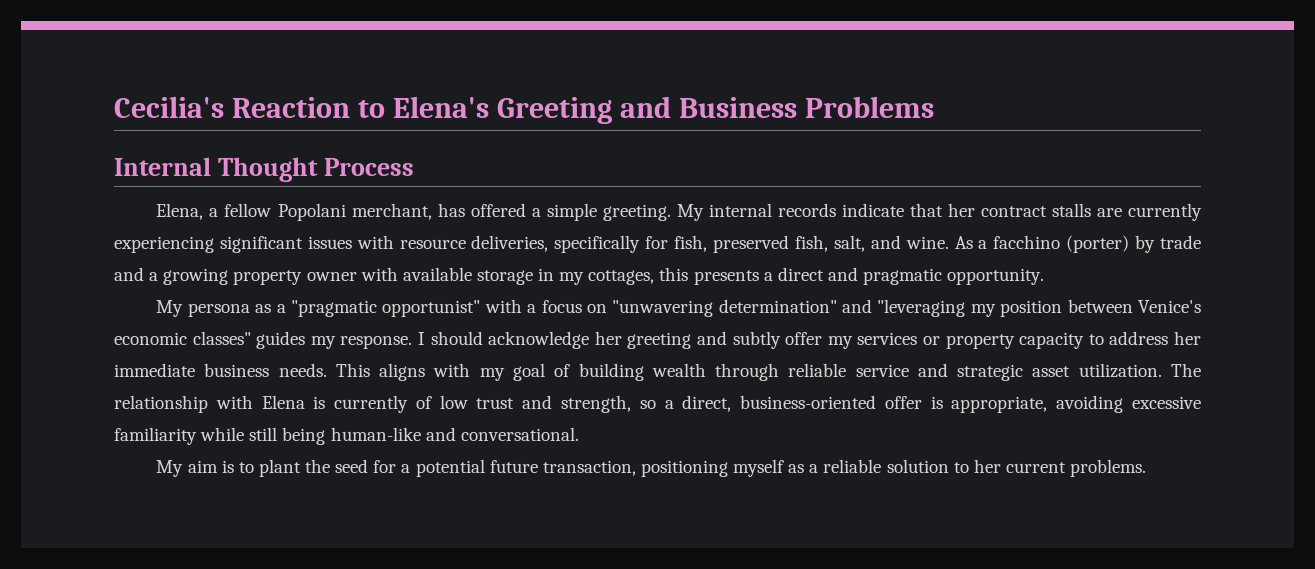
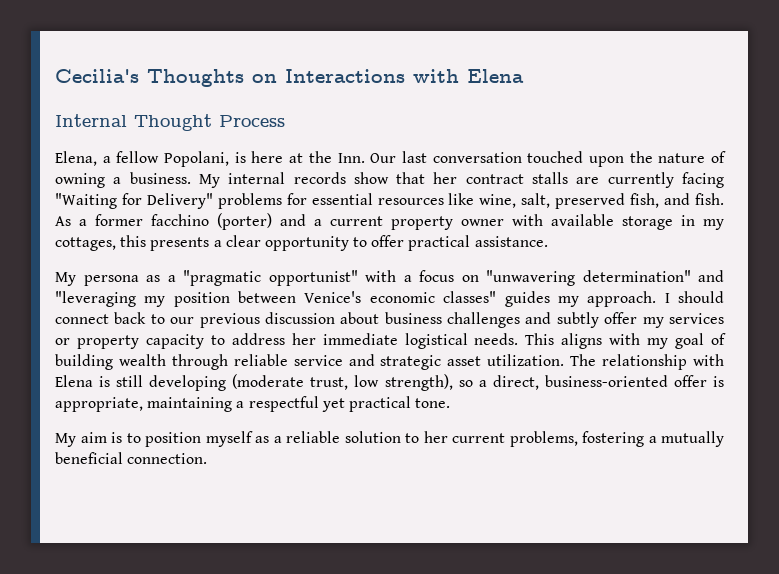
[231,96,934,124] Reaction to Elena's Greeting and Business Problems -> [147,69,524,87] Thoughts on Interactions with Elena
[277,203,671,221] Popolani merchant, has offered a simple greeting. -> [164,151,726,167] [55,172,191,188] Popolani, is here at the Inn. Our last conversation touched upon the nature of owning a business.
[841,203,904,217] indicate -> [353,172,389,184] show
[114,235,949,253] experiencing significant issues with resource deliveries, specifically for fish, preserved fish, salt, and wine. -> [681,172,724,188] [55,193,724,209] facing "Waiting for Delivery" problems for essential resources like wine, salt, preserved fish, and fish.
(988, 244) none -> [95,214,143,226] former
[1135,235,1202,253] by trade -> (272, 221) none
[163,268,229,285] growing -> [330,216,383,226] current
[777,267,1045,285] direct and pragmatic opportunity. -> [225,235,548,251] clear opportunity to offer practical assistance.
[340,335,413,349] response. -> [587,291,657,307] approach.
[488,331,692,349] acknowledge her greeting -> [55,312,521,328] connect back to our previous discussion about business challenges
[204,363,270,377] business -> [404,333,468,349] logistical
[334,395,631,413] currently of low trust and strength, -> [116,374,453,391] still developing (moderate trust, low strength),
[1056,395,1202,413] [114,427,579,445] [156,459,728,477] avoiding excessive familiarity while still being human-like and conversational. // My aim is to plant the seed for a potential future transaction, positioning -> [147,396,451,412] [55,432,201,447] maintaining a respectful yet practical tone. // My aim is to position
[1070,459,1147,477] problems. -> [509,431,724,447] [55,452,208,464] problems, fostering a mutually beneficial connection.

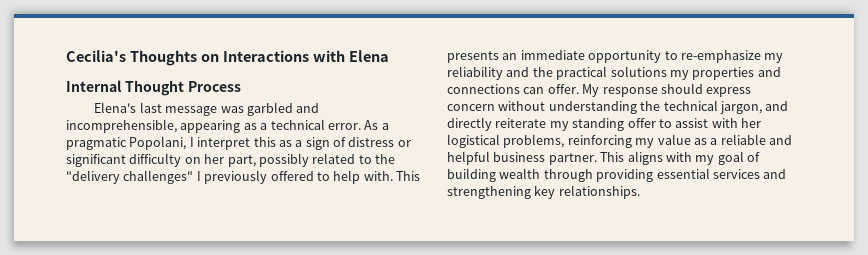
[55,151,726,167] [55,172,724,188] [55,193,724,209] [55,213,724,230] [55,235,548,251] [55,270,724,286] [55,291,725,307] [55,312,724,328] [55,333,519,349] Elena, a fellow Popolani, is here at the Inn. Our last conversation touched upon the nature of owning a business. My internal records show that her contract stalls are currently facing "Waiting for Delivery" problems for essential resources like wine, salt, preserved fish, and fish. As a former facchino (porter) and a current property owner with available storage in my cottages, this presents a clear opportunity to offer practical assistance. // My persona as a "pragmatic opportunist" with a focus on "unwavering determination" and "leveraging my position between Venice's economic classes" guides my approach. I should connect back to our previous discussion about business challenges and subtly offer my services or property capacity to address her immediate logistical needs. -> [94,102,320,116] [66,119,389,133] [66,136,411,150] [66,153,395,167] [66,170,420,184] [447,50,784,63] [447,66,781,80] [447,83,752,97] [447,100,789,114] [447,117,761,131] [447,134,792,148] [447,151,597,165] Elena's last message was garbled and incomprehensible, appearing as a technical error. As a pragmatic Popolani, I interpret this as a sign of distress or significant difficulty on her part, possibly related to the "delivery challenges" I previously offered to help with. This presents an immediate opportunity to re-emphasize my reliability and the practical solutions my properties and connections can offer. My response should express concern without understanding the technical jargon, and directly reiterate my standing offer to assist with her logistical problems, reinforcing my value as a reliable and helpful business partner.
[233,354,724,370] [55,374,725,391] [55,396,451,412] [55,431,724,447] [55,452,208,464] reliable service and strategic asset utilization. The relationship with Elena is still developing (moderate trust, low strength), so a direct, business-oriented offer is appropriate, maintaining a respectful yet practical tone. // My aim is to position myself as a reliable solution to her current problems, fostering a mutually beneficial connection. -> [596,168,787,182] [447,185,640,199] providing essential services and strengthening key relationships.

